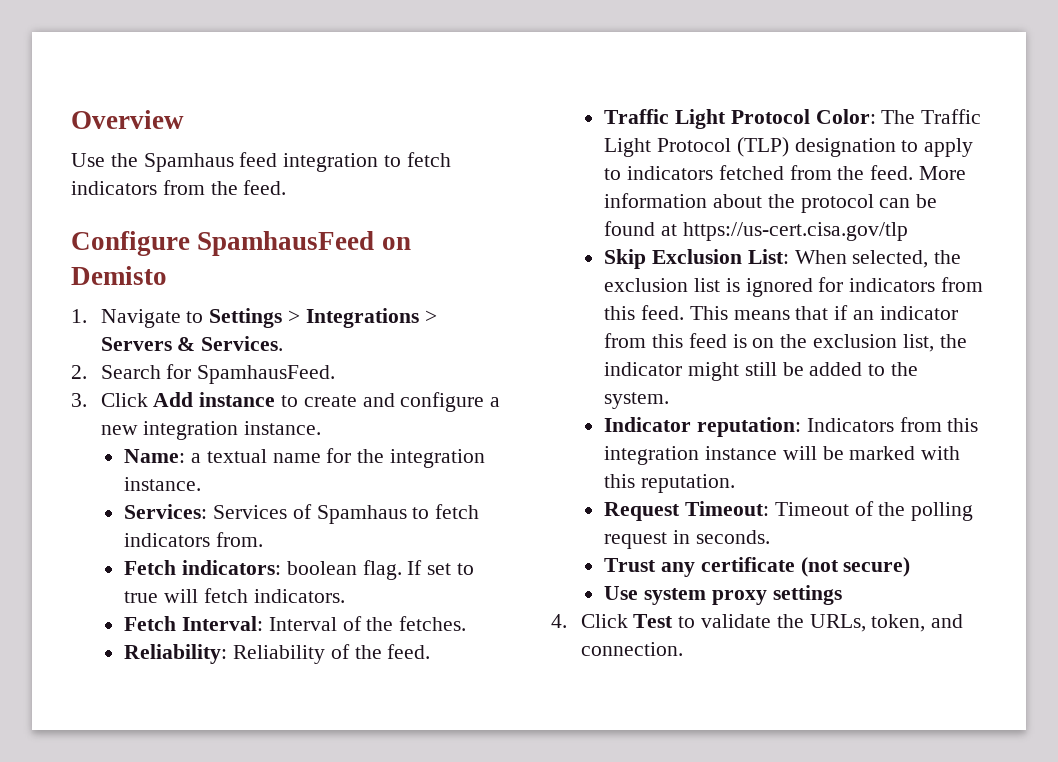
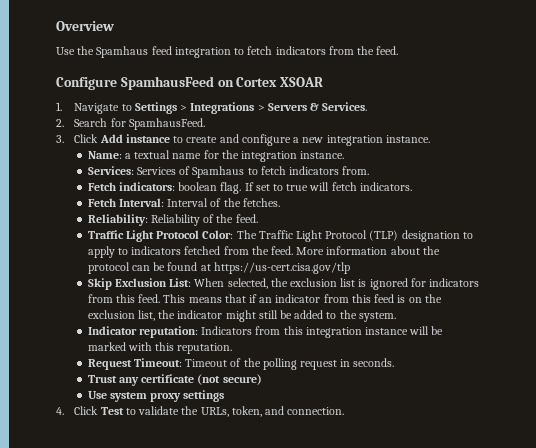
[71,266,167,285] Demisto -> [236,77,324,87] Cortex XSOAR

